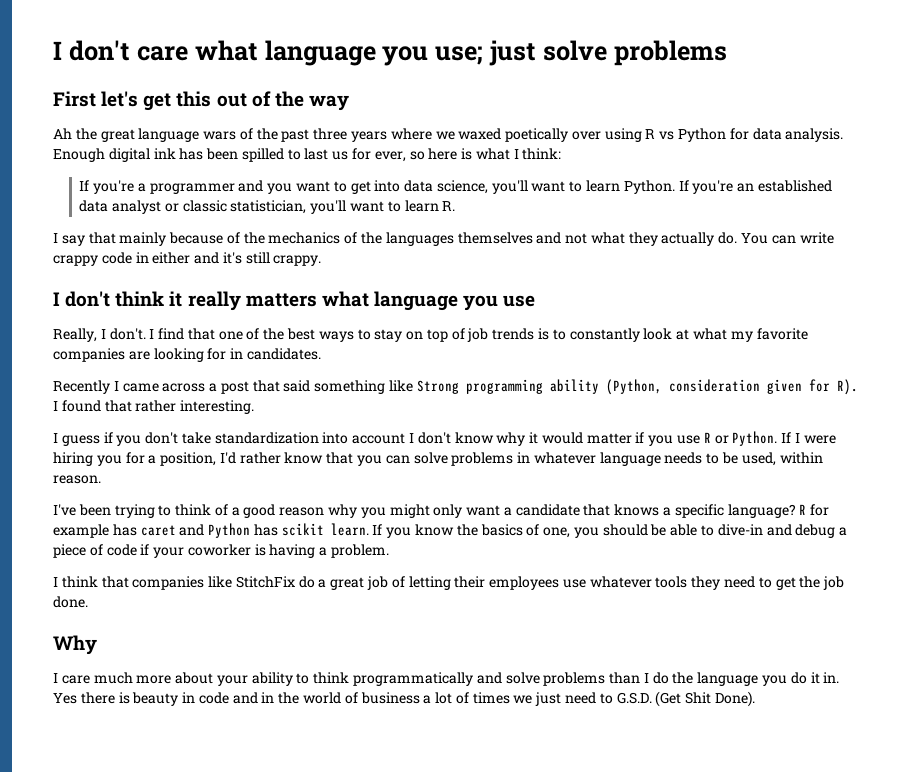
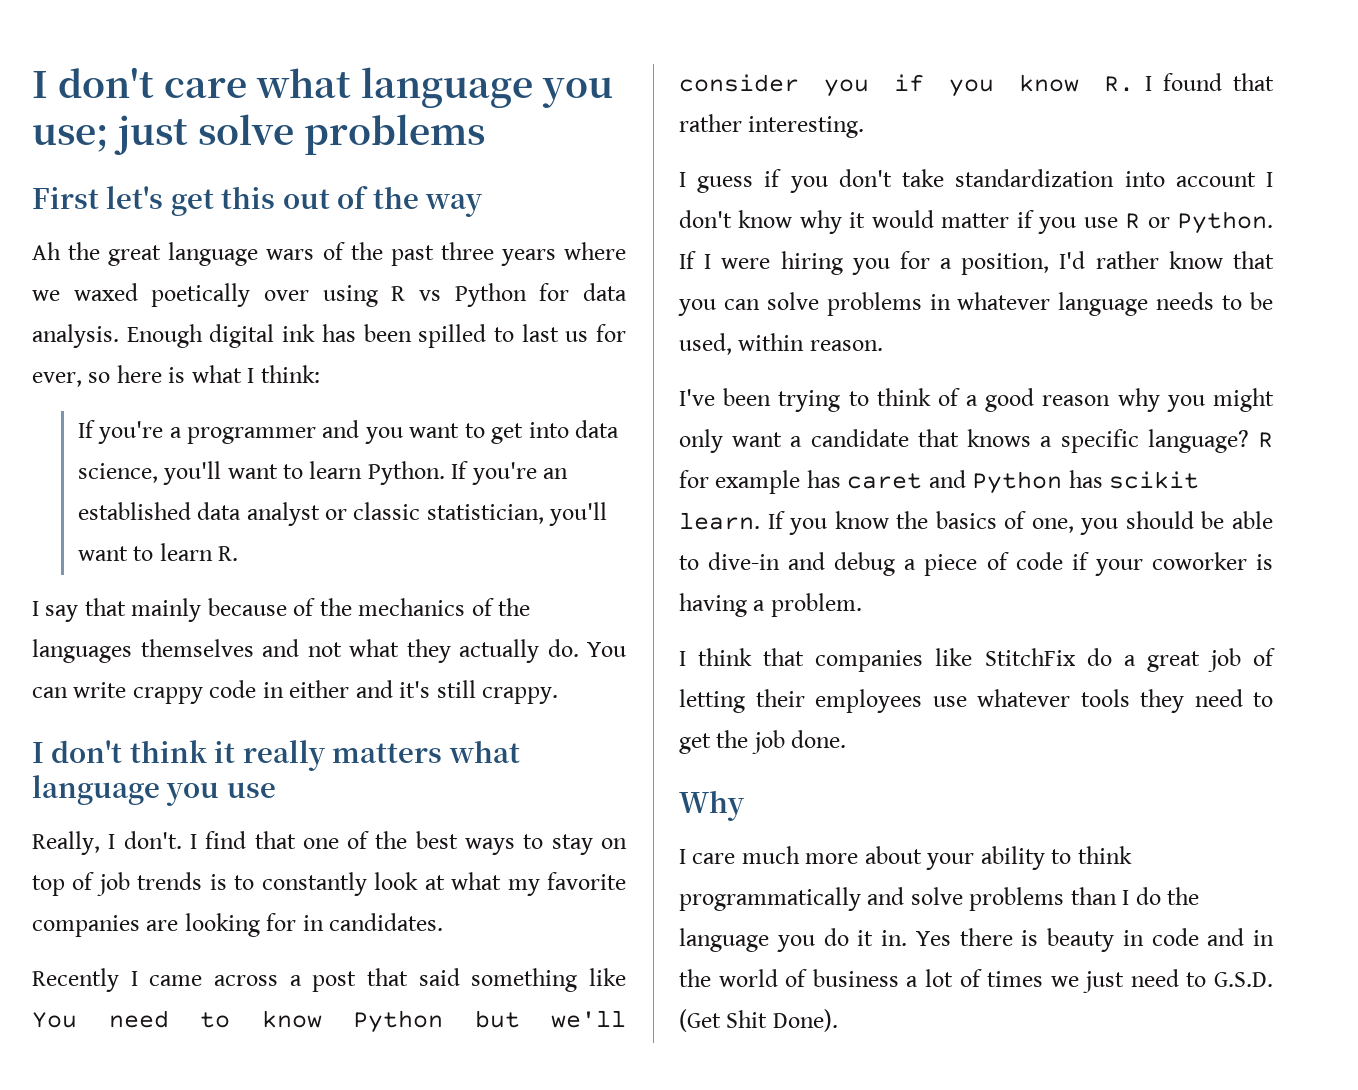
[416,379,858,395] Strong programming ability (Python, consideration given for R). -> [32,1010,626,1033] [679,74,1135,97] You need to know Python but we'll consider you if you know R.

